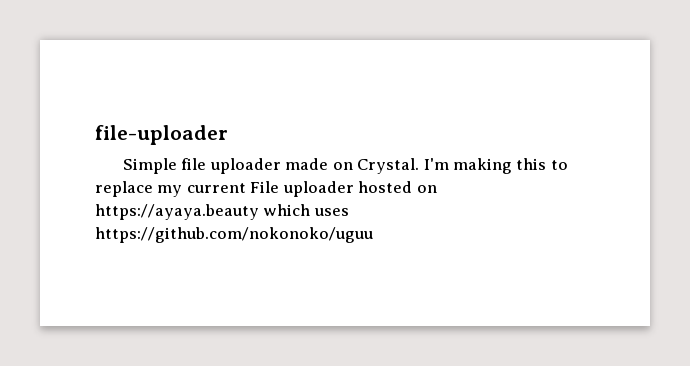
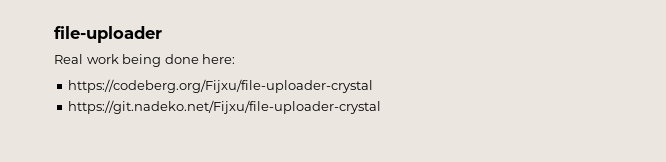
[122,158,568,174] [95,181,437,197] [95,204,349,220] [95,227,373,243] Simple file uploader made on Crystal. I'm making this to replace my current File uploader hosted on https://ayaya.beauty which uses https://github.com/nokonoko/uguu -> [54,54,236,67] [68,79,374,93] [68,100,382,114] Real work being done here: // https://codeberg.org/Fijxu/file-uploader-crystal // https://git.nadeko.net/Fijxu/file-uploader-crystal

